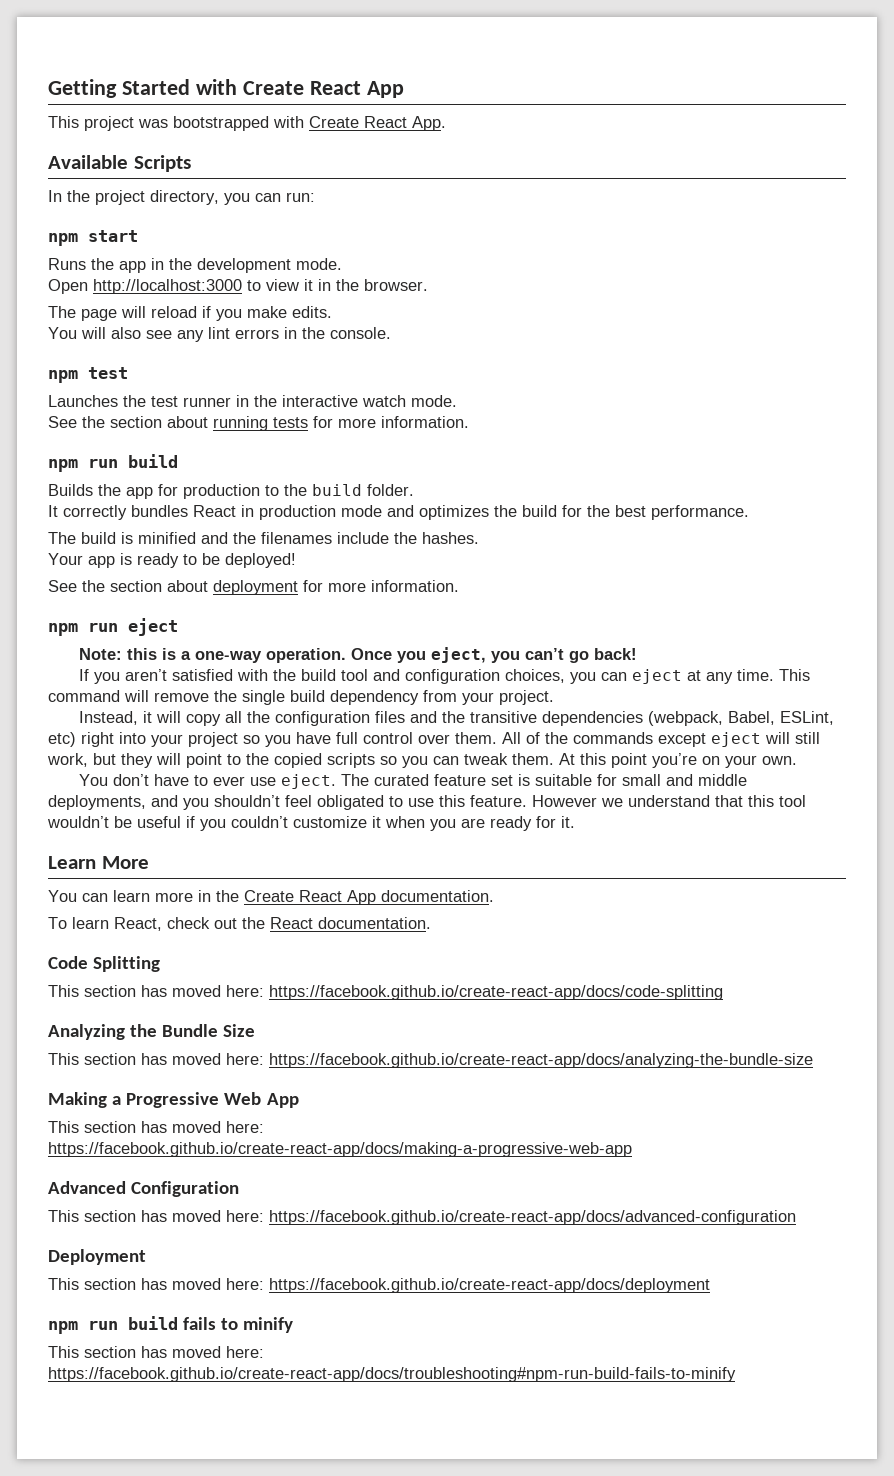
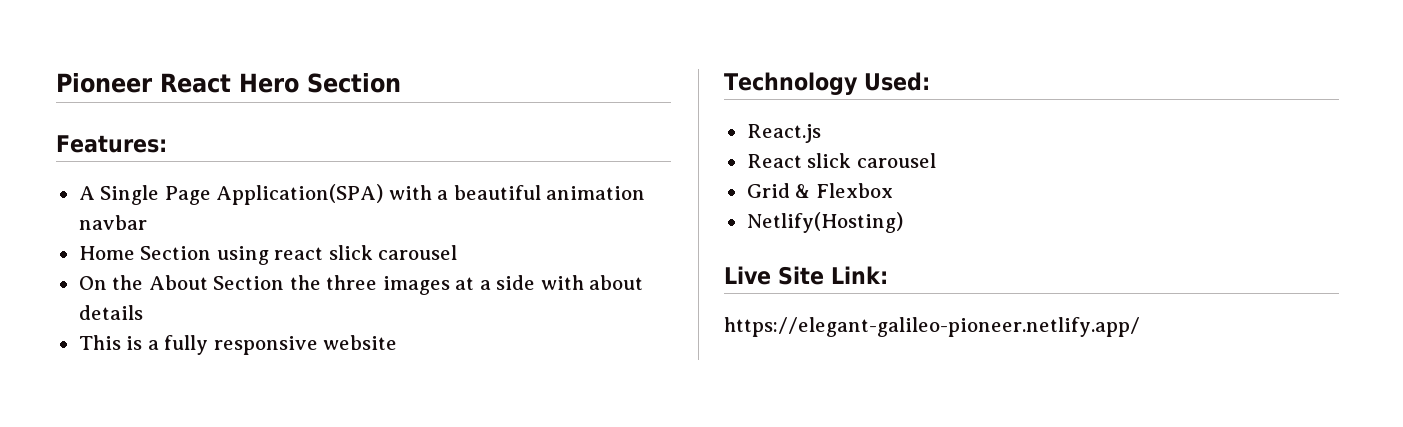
[48,79,404,98] [48,116,446,131] [48,155,191,172] [48,190,315,205] [48,230,138,246] [48,258,342,273] [48,279,428,294] [48,306,332,321] [48,327,391,342] [48,367,128,383] [48,395,457,407] [48,416,469,431] [48,454,178,472] [48,484,414,499] [48,505,749,520] [48,532,479,544] [48,553,296,568] [48,580,459,595] [48,618,178,636] [78,647,637,663] [78,669,810,684] [48,690,554,705] [78,711,834,726] [48,732,820,747] [47,753,797,768] [78,774,747,789] [48,795,806,810] [47,816,575,831] [48,856,149,869] [48,890,494,905] [48,917,431,931] [48,956,161,972] [48,985,723,1000] [48,1024,256,1040] [48,1053,813,1068] [48,1092,299,1108] [48,1121,264,1133] [48,1142,632,1157] [48,1181,240,1197] [48,1210,796,1225] [48,1249,146,1265] [48,1278,710,1293] [48,1316,294,1334] [48,1346,264,1358] [48,1367,736,1382] Getting Started with Create React App // This project was bootstrapped with Create React App. // Available Scripts // In the project directory, you can run: // npm start // Runs the app in the development mode. // Open http://localhost:3000 to view it in the browser. // The page will reload if you make edits. // You will also see any lint errors in the console. // npm test // Launches the test runner in the interactive watch mode. // See the section about running tests for more information. // npm run build // Builds the app for production to the build folder. // It correctly bundles React in production mode and optimizes the build for the best performance. // The build is minified and the filenames include the hashes. // Your app is ready to be deployed! // See the section about deployment for more information. // npm run eject // Note: this is a one-way operation. Once you eject, you can’t go back! // If you aren’t satisfied with the build tool and configuration choices, you can eject at any time. This command will remove the single build dependency from your project. // Instead, it will copy all the configuration files and the transitive dependencies (webpack, Babel, ESLint, etc) right into your project so you have full control over them. All of the commands except eject will still work, but they will point to the copied scripts so you can tweak them. At this point you’re on your own. // You don’t have to ever use eject. The curated feature set is suitable for small and middle deployments, and you shouldn’t feel obligated to use this feature. However we understand that this tool wouldn’t be useful if you couldn’t customize it when you are ready for it. // Learn More // You can learn more in the Create React App documentation. // To learn React, check out the React documentation. // Code Splitting // This section has moved here: https://facebook.github.io/create-react-app/docs/code-splitting // Analyzing the Bundle Size // This section has moved here: https://facebook.github.io/create-react-app/docs/analyzing-the-bundle-size // Making a Progressive Web App // This section has moved here: https://facebook.github.io/create-react-app/docs/making-a-progressive-web-app // Advanced Configuration // This section has moved here: https://facebook.github.io/create-react-app/docs/advanced-configuration // Deployment // This section has moved here: https://facebook.github.io/create-react-app/docs/deployment // npm run build fails to minify // This section has moved here: https://facebook.github.io/create-react-app/docs/troubleshooting#npm-run-build-fails-to-minify -> [56,73,401,93] [56,135,167,153] [78,184,646,205] [78,215,147,230] [78,245,458,265] [78,275,644,295] [78,305,143,320] [78,335,398,355] [724,72,930,95] [746,124,821,143] [746,153,936,168] [746,183,893,198] [746,212,903,233] [724,266,888,285] [724,317,1140,337] Pioneer React Hero Section // Features: // A Single Page Application(SPA) with a beautiful animation navbar // Home Section using react slick carousel // On the About Section the three images at a side with about details // This is a fully responsive website // Technology Used: // React.js // React slick carousel // Grid & Flexbox // Netlify(Hosting) // Live Site Link: // https://elegant-galileo-pioneer.netlify.app/

